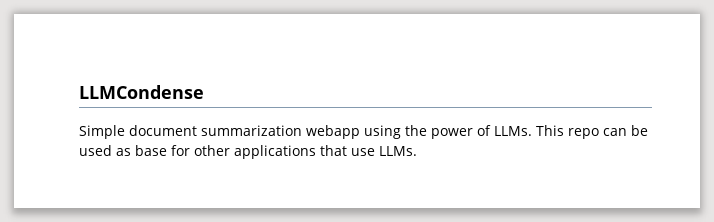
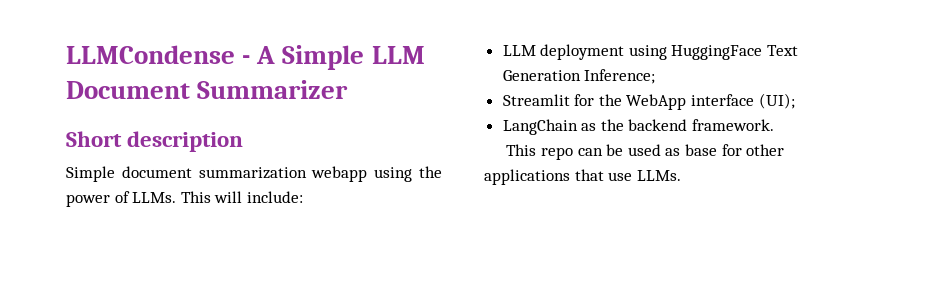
(204, 92) none -> [242,45,425,70] [66,80,349,99] [66,131,244,152] - A Simple LLM Document Summarizer // Short description
(564, 130) none -> [214,191,303,203] [502,44,799,60] [502,69,656,84] [502,93,795,110] [502,119,775,135] [506,144,537,156] will include: // LLM deployment using HuggingFace Text Generation Inference; // Streamlit for the WebApp interface (UI); // LangChain as the backend framework. // This

